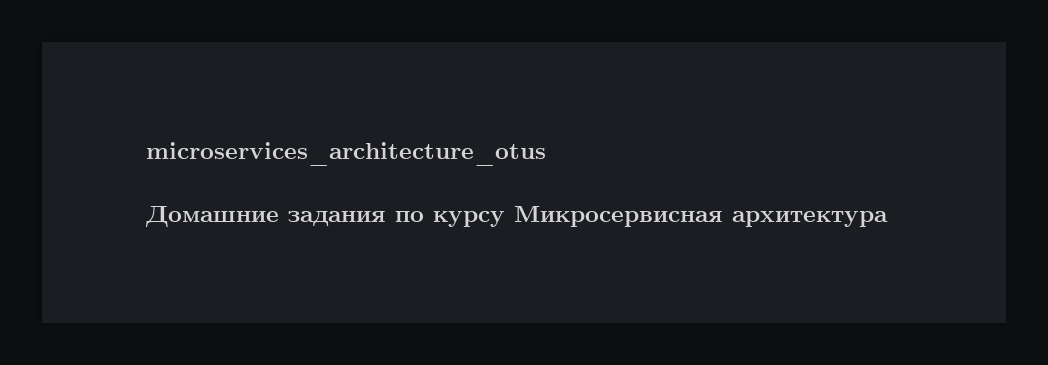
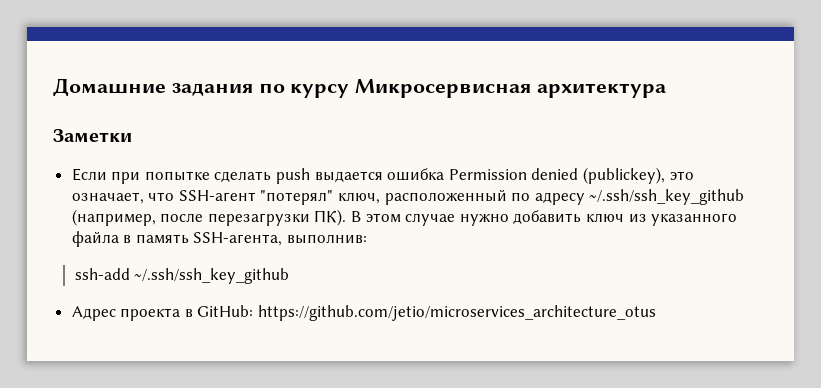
[146,142,546,166] microservices_architecture_otus // -> (53, 87) none
(888, 219) none -> [53,129,132,143] [71,167,694,184] [71,189,745,205] [71,209,738,226] [71,231,368,247] [74,268,290,284] [71,305,657,321] // Заметки // Если при попытке сделать push выдается ошибка Permission denied (publickey), это означает, что SSH-агент "потерял" ключ, расположенный по адресу ~/.ssh/ssh_key_github (например, после перезагрузки ПК). В этом случае нужно добавить ключ из указанного файла в память SSH-агента, выполнив: // ssh-add ~/.ssh/ssh_key_github // Адрес проекта в GitHub: https://github.com/jetio/microservices_architecture_otus

